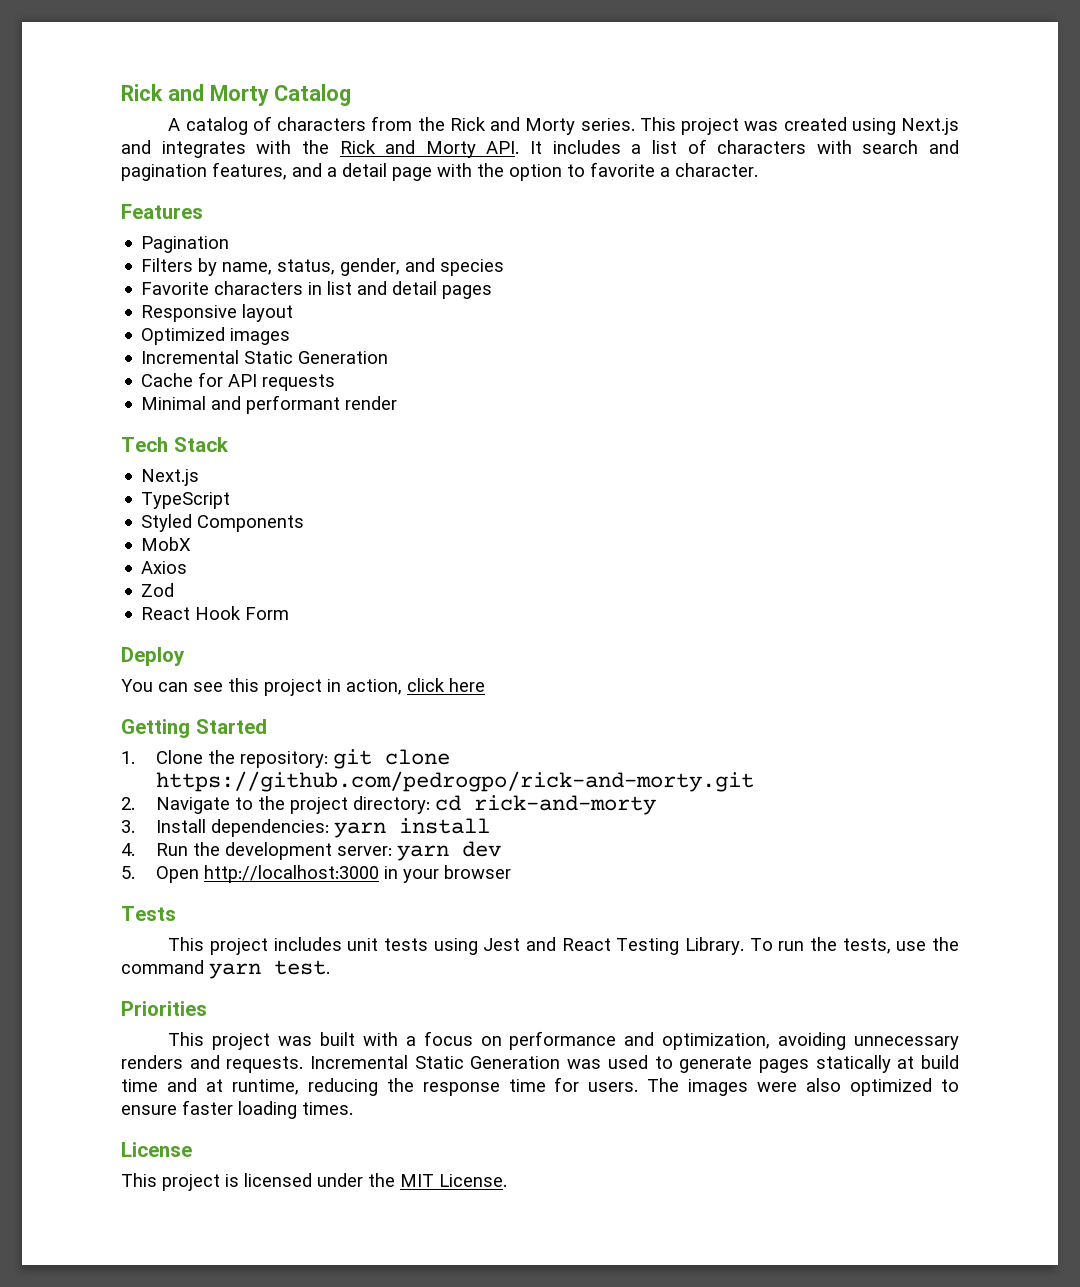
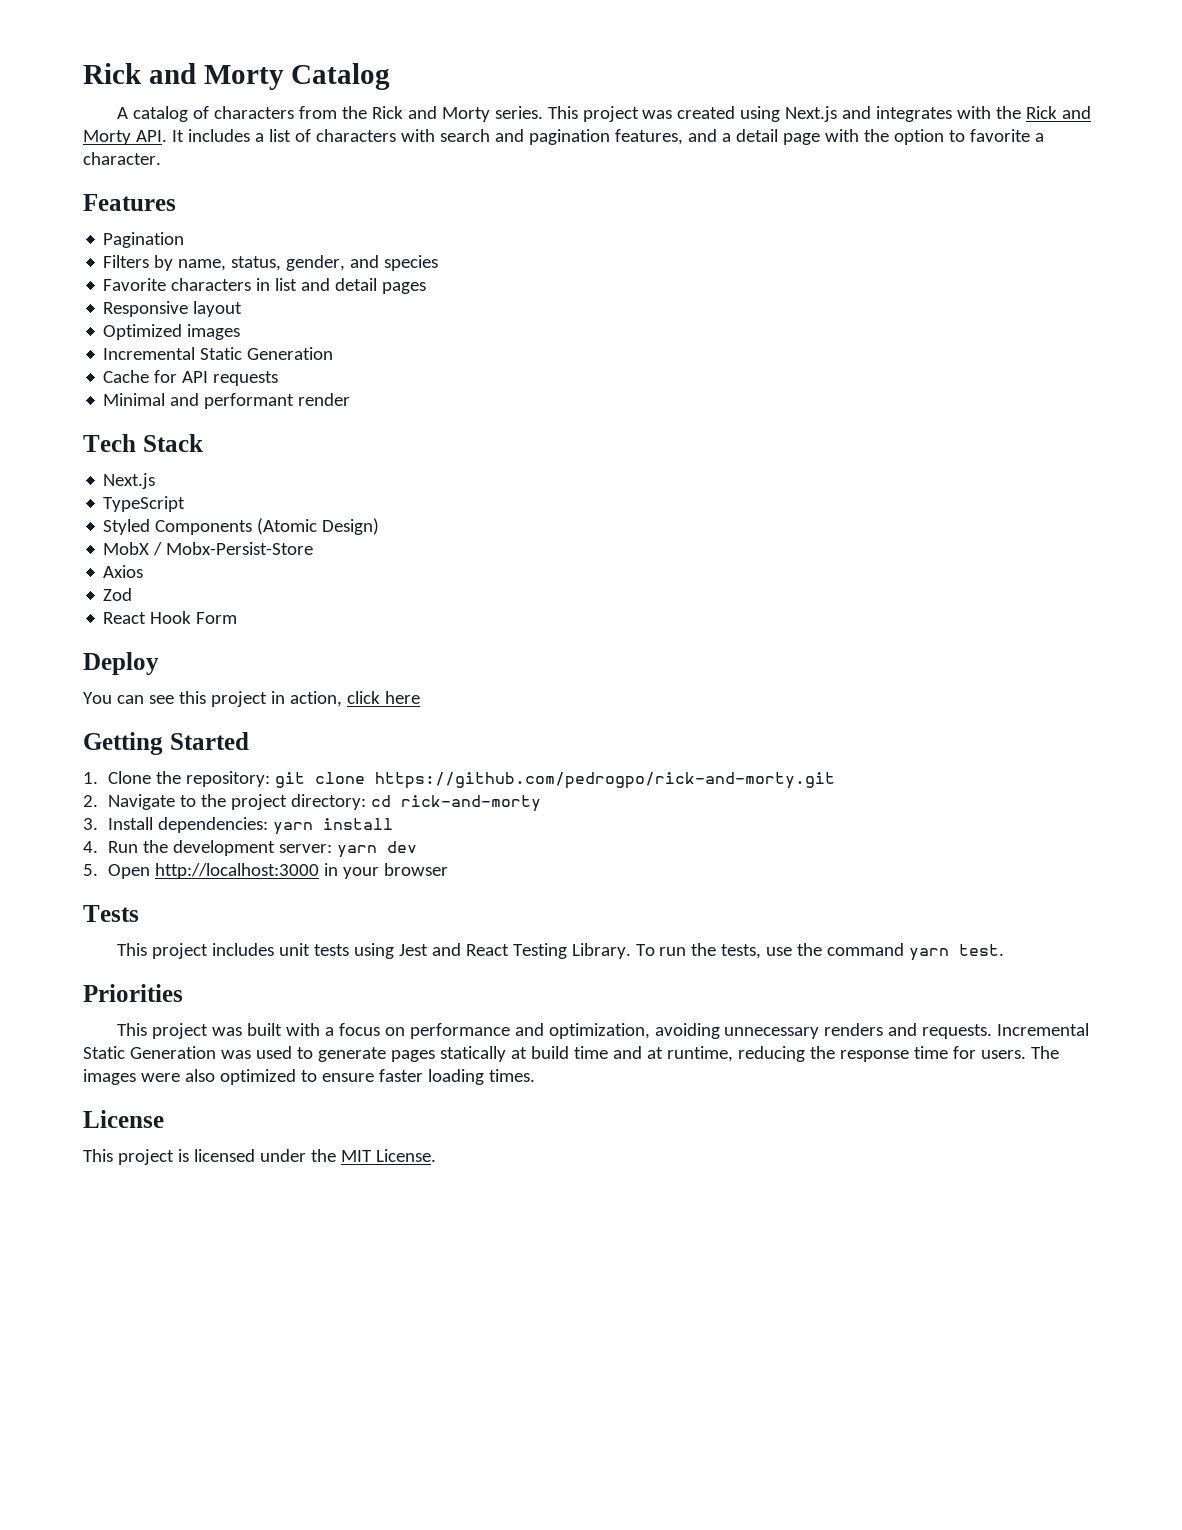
(305, 523) none -> [257,518,380,535] (Atomic Design)
(192, 544) none -> [153,542,314,556] / Mobx-Persist-Store

